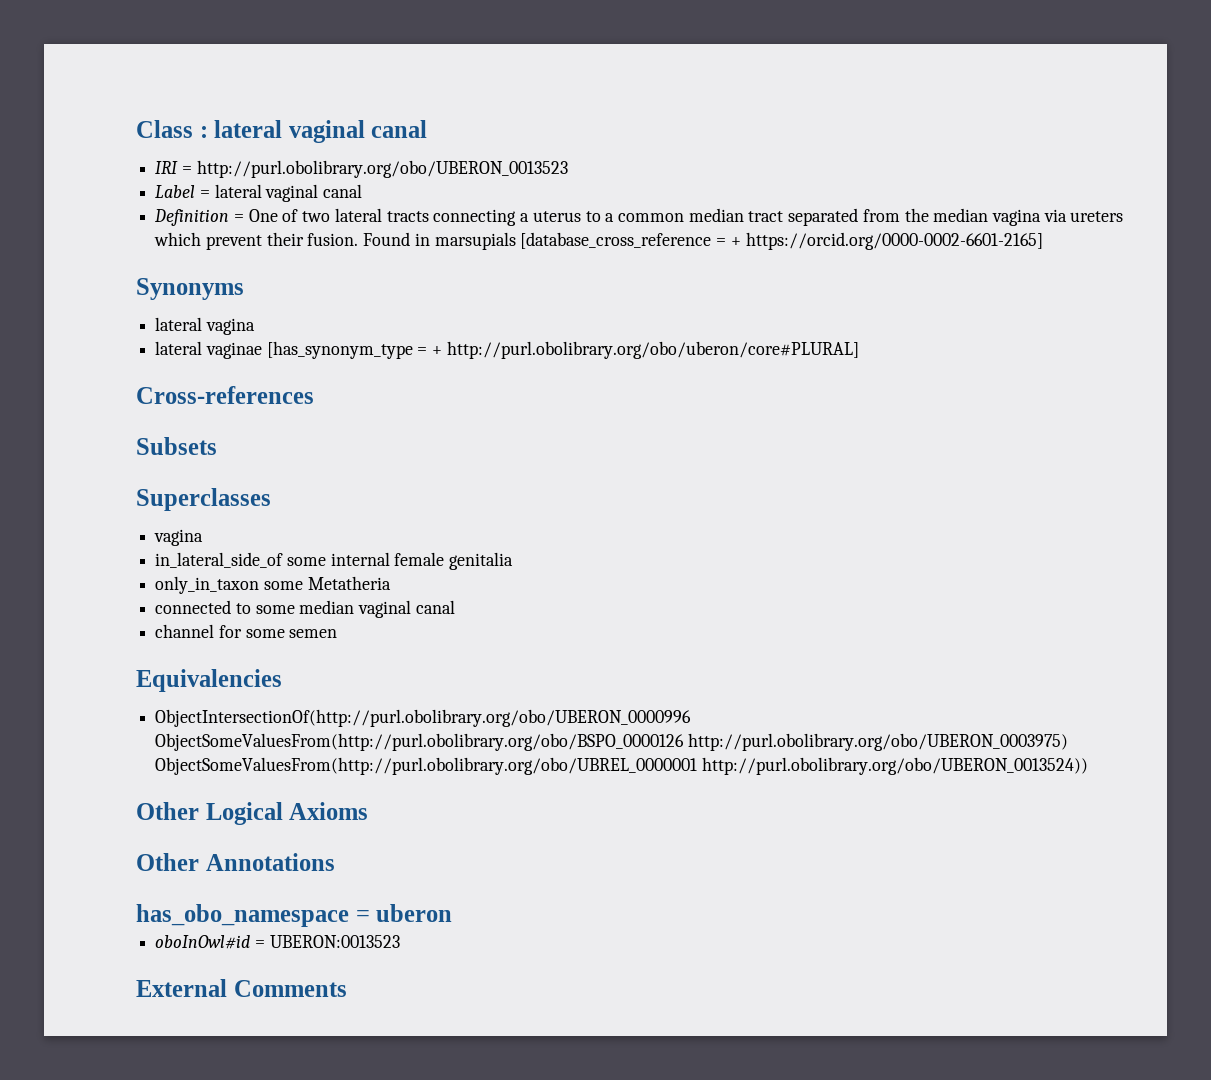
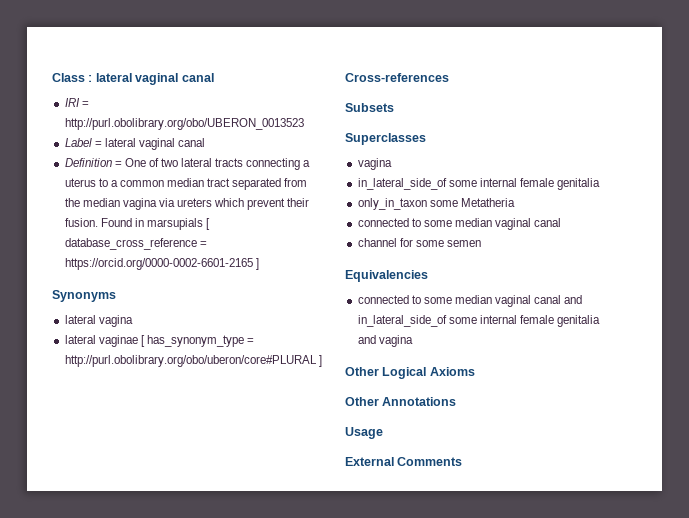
[520,232,1043,250] [database_cross_reference = + https://orcid.org/0000-0002-6601-2165] -> [206,218,211,230] [64,238,207,250] [64,258,259,270] [ database_cross_reference = https://orcid.org/0000-0002-6601-2165 ]
[266,341,859,359] [has_synonym_type = + http://purl.obolibrary.org/obo/uberon/core#PLURAL] -> [140,335,255,347] [64,355,322,367] [ has_synonym_type = http://purl.obolibrary.org/obo/uberon/core#PLURAL ]
[155,709,692,727] [155,733,1068,751] [155,757,1088,775] ObjectIntersectionOf(http://purl.obolibrary.org/obo/UBERON_0000996 ObjectSomeValuesFrom(http://purl.obolibrary.org/obo/BSPO_0000126 http://purl.obolibrary.org/obo/UBERON_0003975) ObjectSomeValuesFrom(http://purl.obolibrary.org/obo/UBREL_0000001 http://purl.obolibrary.org/obo/UBERON_0013524)) -> [357,295,583,307] [357,315,601,327] [357,335,413,347] connected to some median vaginal canal and in_lateral_side_of some internal female genitalia and vagina
[136,904,453,927] [155,935,400,949] has_obo_namespace = uberon // oboInOwl#id = UBERON:0013523 -> [345,427,383,439] Usage

